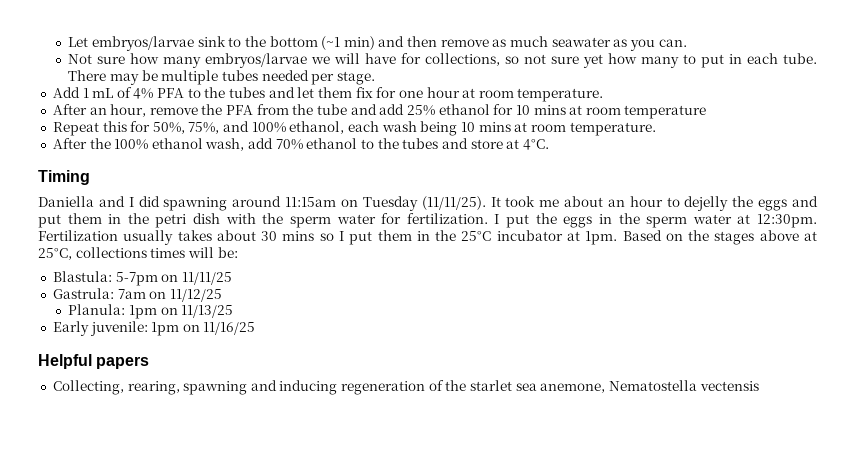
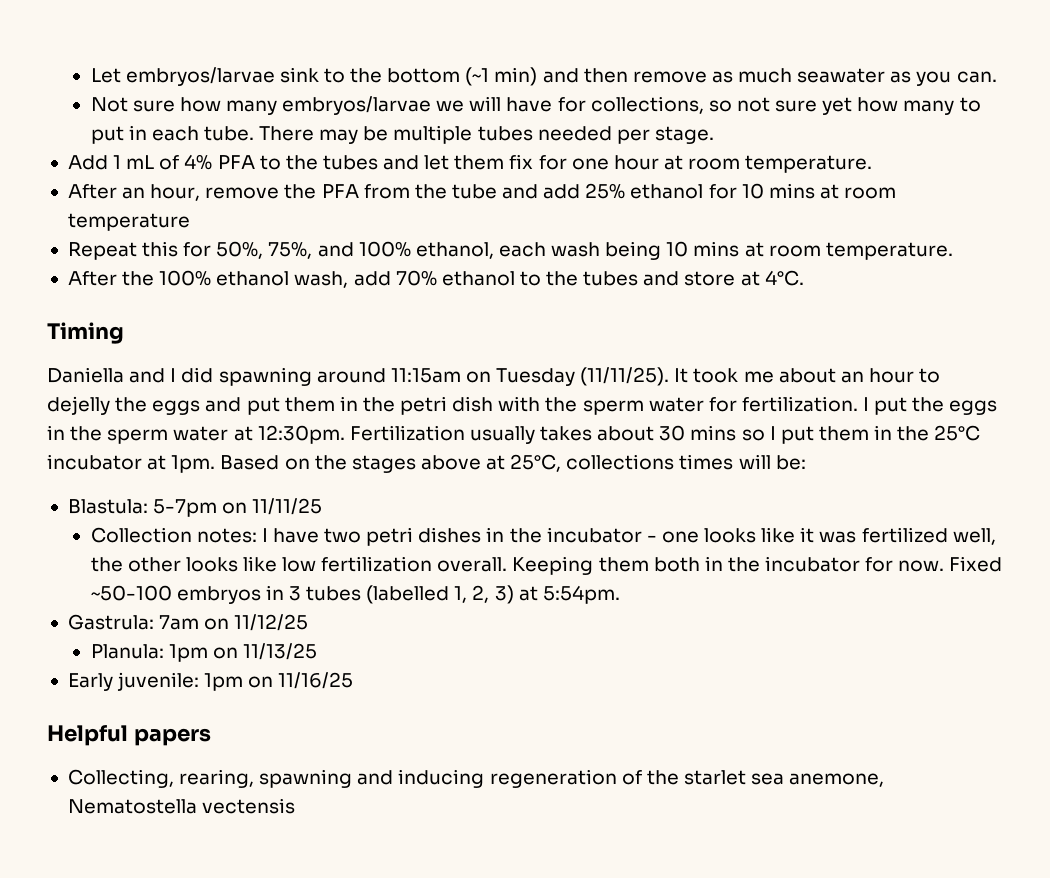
(232, 278) none -> [90,527,996,546] [90,556,1003,575] [90,585,620,604] // Collection notes: I have two petri dishes in the incubator - one looks like it was fertilized well, the other looks like low fertilization overall. Keeping them both in the incubator for now. Fixed ~50-100 embryos in 3 tubes (labelled 1, 2, 3) at 5:54pm.

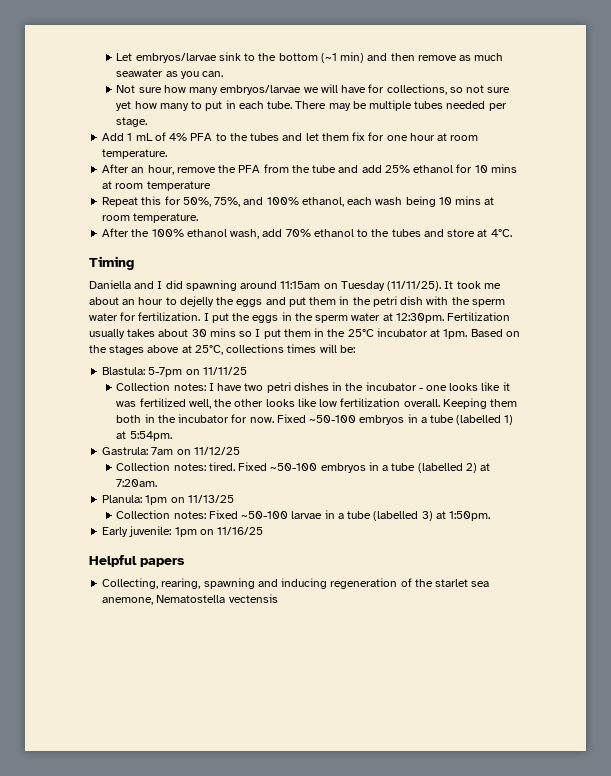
[288,585,514,604] 3 tubes (labelled 1, 2, 3) -> [420,415,514,425] a tube (labelled 1)
[90,643,317,662] Planula: 1pm on 11/13/25 -> [116,462,490,473] [116,479,158,487] [102,495,234,505] [116,510,490,521] Collection notes: tired. Fixed ~50-100 embryos in a tube (labelled 2) at 7:20am. // Planula: 1pm on 11/13/25 // Collection notes: Fixed ~50-100 larvae in a tube (labelled 3) at 1:50pm.

